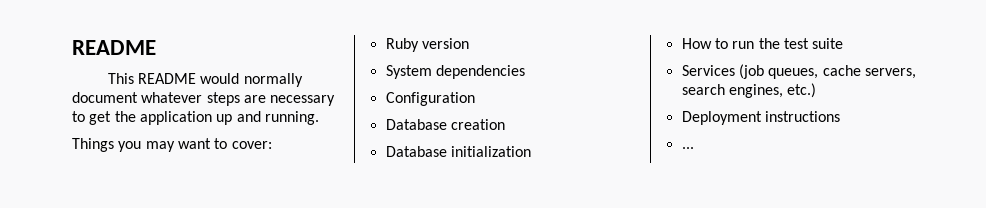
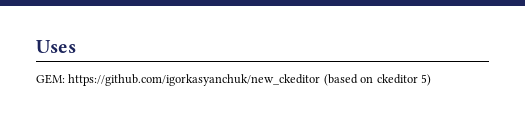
[72,40,156,55] [107,73,303,87] [72,92,336,106] [72,111,319,125] [72,138,272,152] [385,38,469,52] [385,65,525,79] [385,92,475,106] [385,119,505,130] [385,146,531,157] [681,38,844,49] [681,64,916,79] [681,83,817,98] [681,111,840,125] [681,147,694,149] README // This README would normally document whatever steps are necessary to get the application up and running. // Things you may want to cover: // Ruby version // System dependencies // Configuration // Database creation // Database initialization // How to run the test suite // Services (job queues, cache servers, search engines, etc.) // Deployment instructions // ... -> [36,40,76,53] [36,74,431,86] Uses // GEM: https://github.com/igorkasyanchuk/new_ckeditor (based on ckeditor 5)

